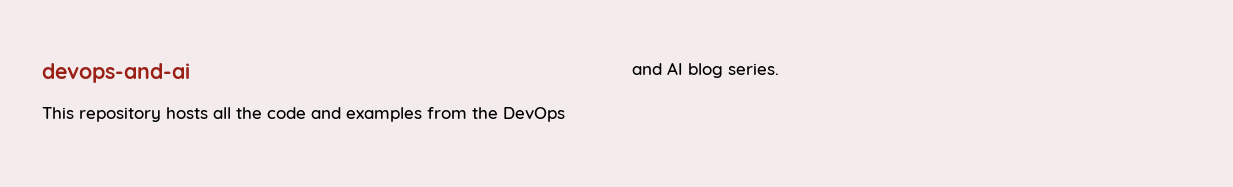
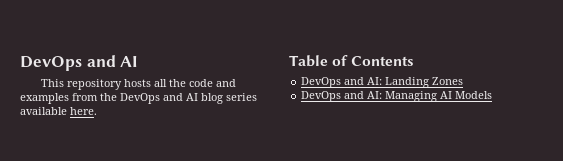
[42,63,190,83] devops-and-ai -> [20,55,139,71] DevOps and AI
[728,63,779,75] series. -> [226,93,257,101] [20,107,97,115] [289,55,415,67] [301,77,464,88] [301,91,493,102] series available here. // Table of Contents // DevOps and AI: Landing Zones // DevOps and AI: Managing AI Models

